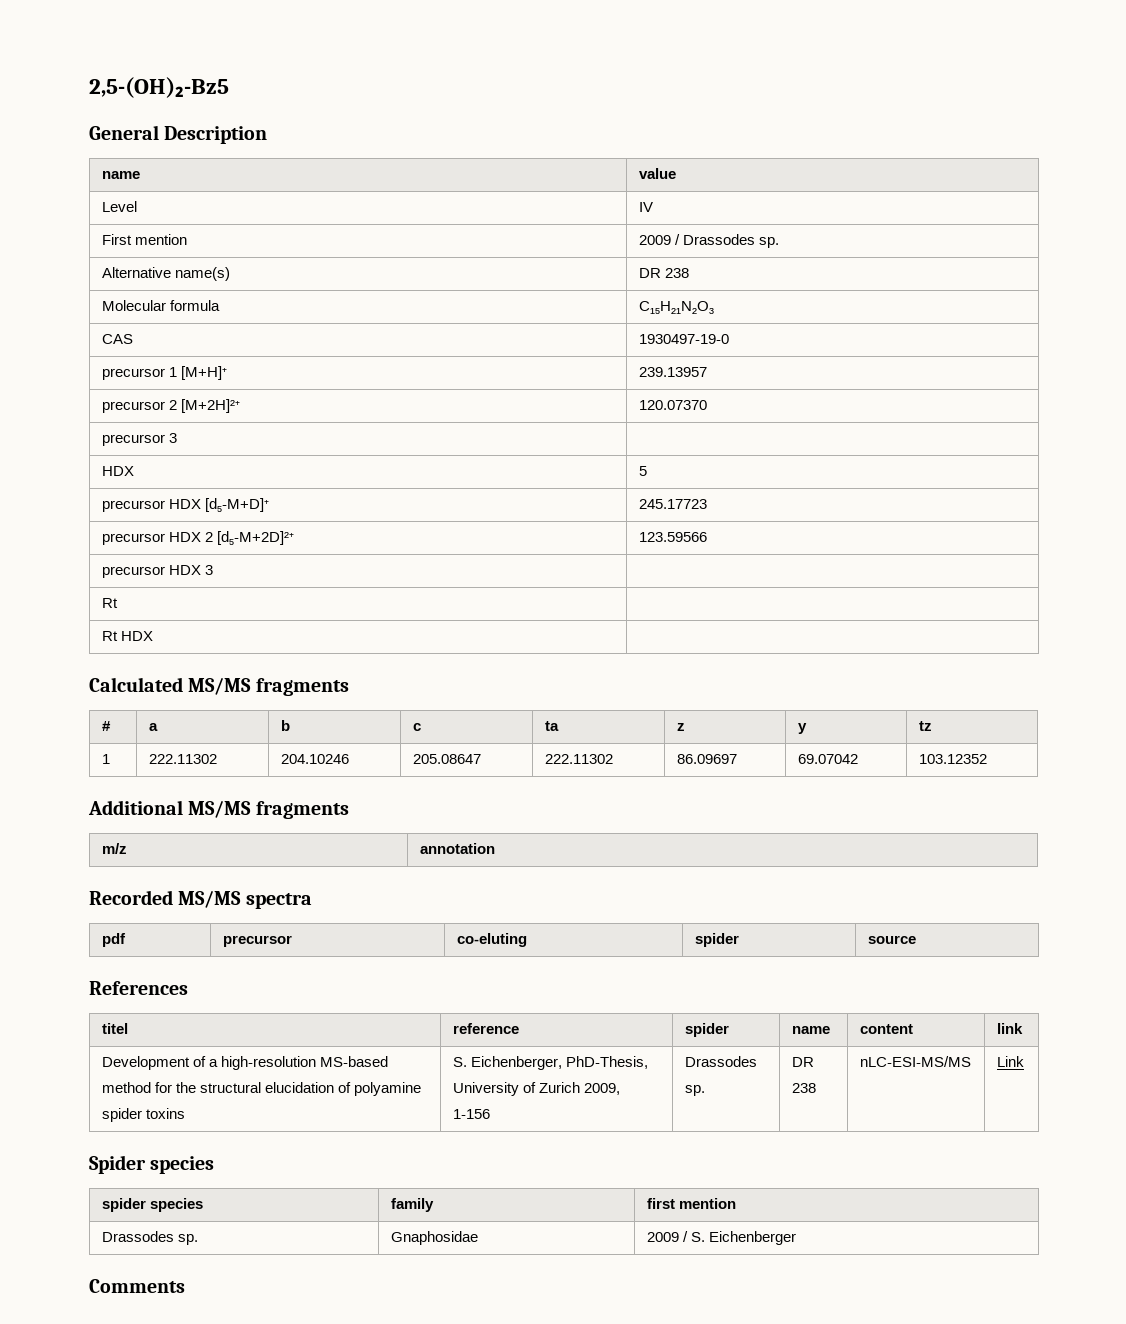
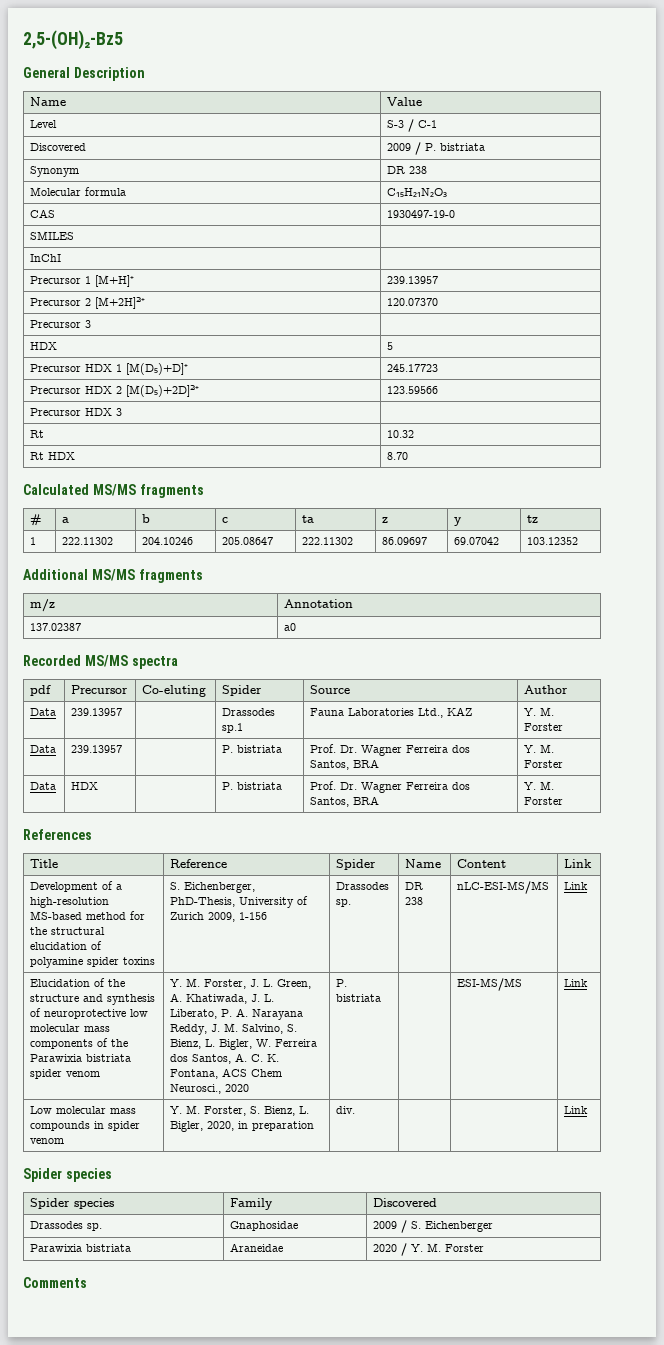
[101,171,140,179] [638,168,676,179] name | value -> [30,97,67,106] [387,97,423,106] Name | Value
[638,202,653,212] [101,234,187,245] [638,234,779,248] [101,267,230,281] IV // First mention | 2009 / Drassodes sp. // Alternative name(s) -> [387,119,438,132] [30,143,87,151] [387,142,486,155] [30,166,80,177] S-3 / C-1 // Discovered | 2009 / P. bistriata // Synonym
[101,368,165,380] precursor -> [30,231,75,240] [30,254,62,262] [30,276,82,284] SMILES | // InChI | // Precursor
[101,401,165,413] precursor -> [30,298,82,306] Precursor
[101,434,165,446] precursor -> [30,320,82,328] Precursor
[101,498,269,512] precursor HDX [d₅-M+D]⁺ -> [30,363,189,375] Precursor HDX 1 [M(D₅)+D]⁺
[101,533,165,545] precursor -> [30,386,82,394] Precursor
[216,531,294,545] [d₅-M+2D]²⁺ -> [126,385,200,397] [M(D₅)+2D]²⁺
[101,566,165,578] precursor -> [30,408,82,416] Precursor
(118, 603) none -> [387,430,415,438] 10.32
(153, 636) none -> [387,452,409,460] 8.70
[419,843,495,854] annotation -> [284,599,354,608] [30,623,82,631] [284,623,297,631] Annotation // 137.02387 | a0
[222,935,292,947] [456,933,527,947] [694,933,739,947] [867,935,916,944] [89,981,188,995] [101,1023,128,1034] [452,1023,519,1034] [684,1023,729,1037] [791,1026,830,1034] [859,1024,913,1034] [996,1023,1023,1034] precursor | co-eluting | spider | source // References // titel | reference | spider | name | content | link -> [71,685,129,694] [142,685,207,697] [222,685,263,696] [310,685,351,694] [524,685,569,694] [30,708,57,716] [71,708,123,716] [222,708,276,716] [222,723,244,733] [310,707,473,718] [524,707,555,716] [524,723,564,731] [30,745,57,753] [71,745,123,753] [222,745,283,753] [310,744,471,756] [310,759,380,770] [524,744,555,753] [524,760,564,768] [30,782,57,790] [71,782,99,790] [222,782,283,790] [310,781,471,793] [310,796,380,807] [524,781,555,790] [524,797,564,805] [23,829,92,840] [30,859,59,868] [170,859,228,868] [336,859,377,870] [405,859,442,868] [457,859,507,868] [564,859,593,868] Precursor | Co-eluting | Spider | Source | Author // Data | 239.13957 | | Drassodes sp.1 | Fauna Laboratories Ltd., KAZ | Y. M. Forster // Data | 239.13957 | | P. bistriata | Prof. Dr. Wagner Ferreira dos Santos, BRA | Y. M. Forster // Data | HDX | | P. bistriata | Prof. Dr. Wagner Ferreira dos Santos, BRA | Y. M. Forster // References // Title | Reference | Spider | Name | Content | Link
(1024, 1061) none -> [30,978,126,987] [30,994,156,1005] [30,1008,149,1019] [30,1024,111,1032] [30,1038,129,1049] [30,1054,132,1062] [30,1069,101,1079] [170,978,312,989] [170,993,275,1004] [170,1008,304,1020] [170,1023,298,1035] [170,1039,318,1050] [170,1053,280,1064] [170,1068,283,1079] [170,1084,250,1094] [336,979,348,987] [336,994,382,1002] [457,978,523,991] [564,979,589,987] [30,1106,137,1114] [30,1121,141,1131] [30,1138,65,1144] [170,1105,310,1116] [170,1121,315,1132] [336,1106,356,1114] [564,1106,589,1114] // Elucidation of the structure and synthesis of neuroprotective low molecular mass components of the Parawixia bistriata spider venom | Y. M. Forster, J. L. Green, A. Khatiwada, J. L. Liberato, P. A. Narayana Reddy, J. M. Salvino, S. Bienz, L. Bigler, W. Ferreira dos Santos, A. C. K. Fontana, ACS Chem Neurosci., 2020 | P. bistriata | | ESI-MS/MS | Link // Low molecular mass compounds in spider venom | Y. M. Forster, S. Bienz, L. Bigler, 2020, in preparation | div. | | | Link
[101,1198,146,1212] spider -> [30,1198,71,1209] Spider
[390,1198,434,1212] [646,1198,736,1209] family | first mention -> [230,1198,274,1210] [373,1198,438,1207] Family | Discovered
(796, 1238) none -> [30,1244,132,1252] [230,1243,284,1252] [373,1243,485,1256] // Parawixia bistriata | Araneidae | 2020 / Y. M. Forster

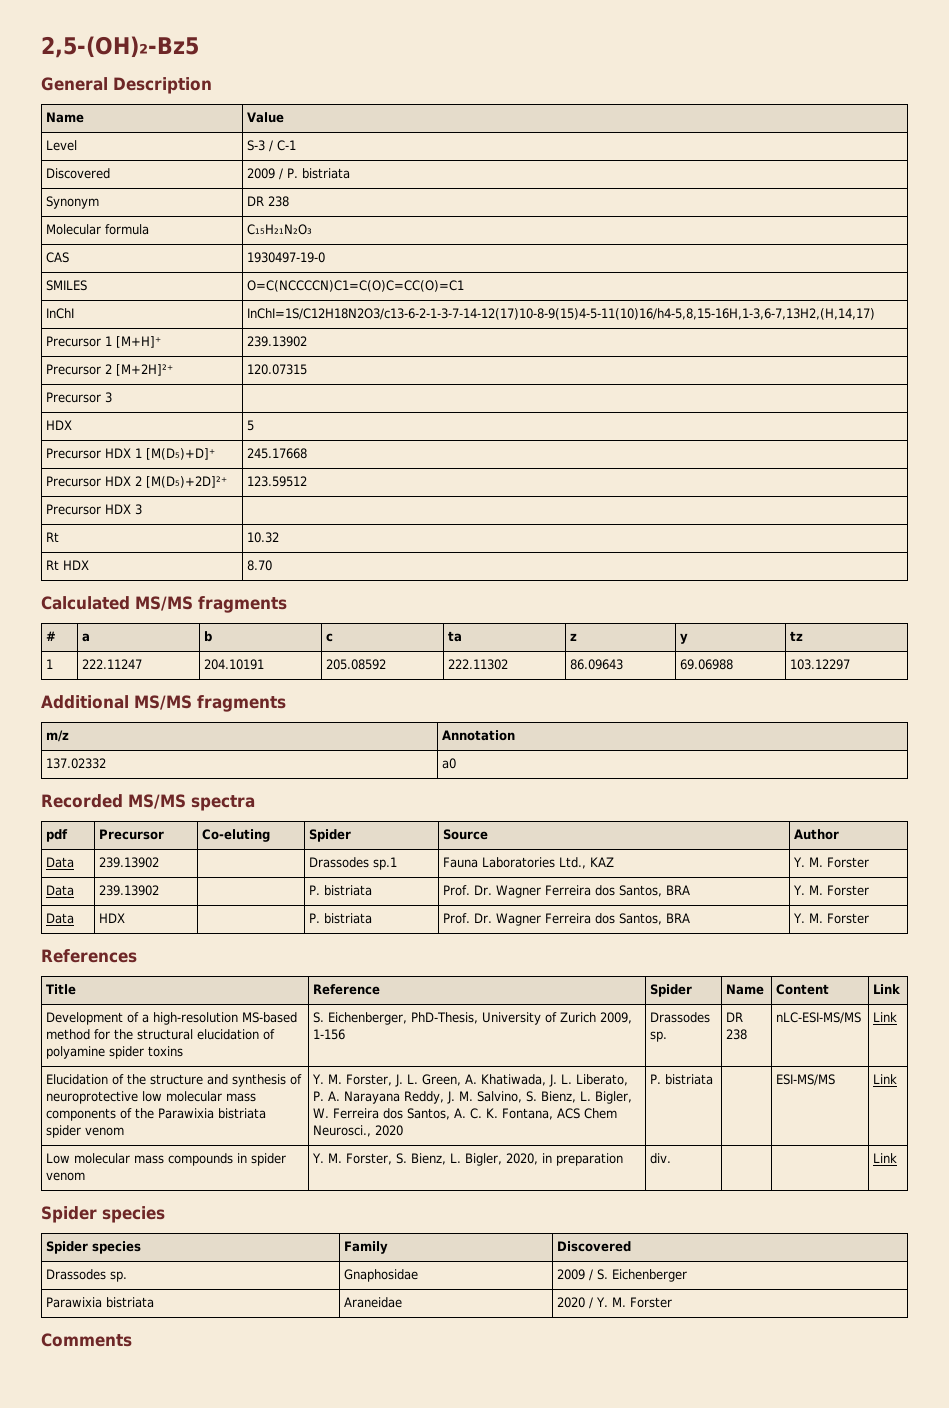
(75, 235) none -> [247,280,465,292] O=C(NCCCCN)C1=C(O)C=CC(O)=C1
(62, 258) none -> [247,308,876,320] InChI=1S/C12H18N2O3/c13-6-2-1-3-7-14-12(17)10-8-9(15)4-5-11(10)16/h4-5,8,15-16H,1-3,6-7,13H2,(H,14,17)
[387,276,439,284] 239.13957 -> [247,336,308,347] 239.13902
[387,298,439,306] 120.07370 -> [247,364,308,375] 120.07315
[387,364,439,372] 245.17723 -> [247,448,308,459] 245.17668
[387,386,439,394] 123.59566 -> [247,476,308,487] 123.59512
[62,537,114,545] [142,537,194,545] [222,537,274,545] [302,537,354,545] [382,537,428,545] [454,537,500,545] [527,537,579,545] 222.11302 | 204.10246 | 205.08647 | 222.11302 | 86.09697 | 69.07042 | 103.12352 -> [82,659,143,669] [204,659,265,670] [326,659,387,670] [448,659,509,670] [570,659,624,670] [680,659,734,670] [790,659,851,670] 222.11247 | 204.10191 | 205.08592 | 222.11302 | 86.09643 | 69.06988 | 103.12297
[30,623,82,631] 137.02387 -> [46,758,107,769] 137.02332
[71,708,123,716] 239.13957 -> [99,857,160,868] 239.13902
[71,745,123,753] 239.13957 -> [99,885,160,896] 239.13902

